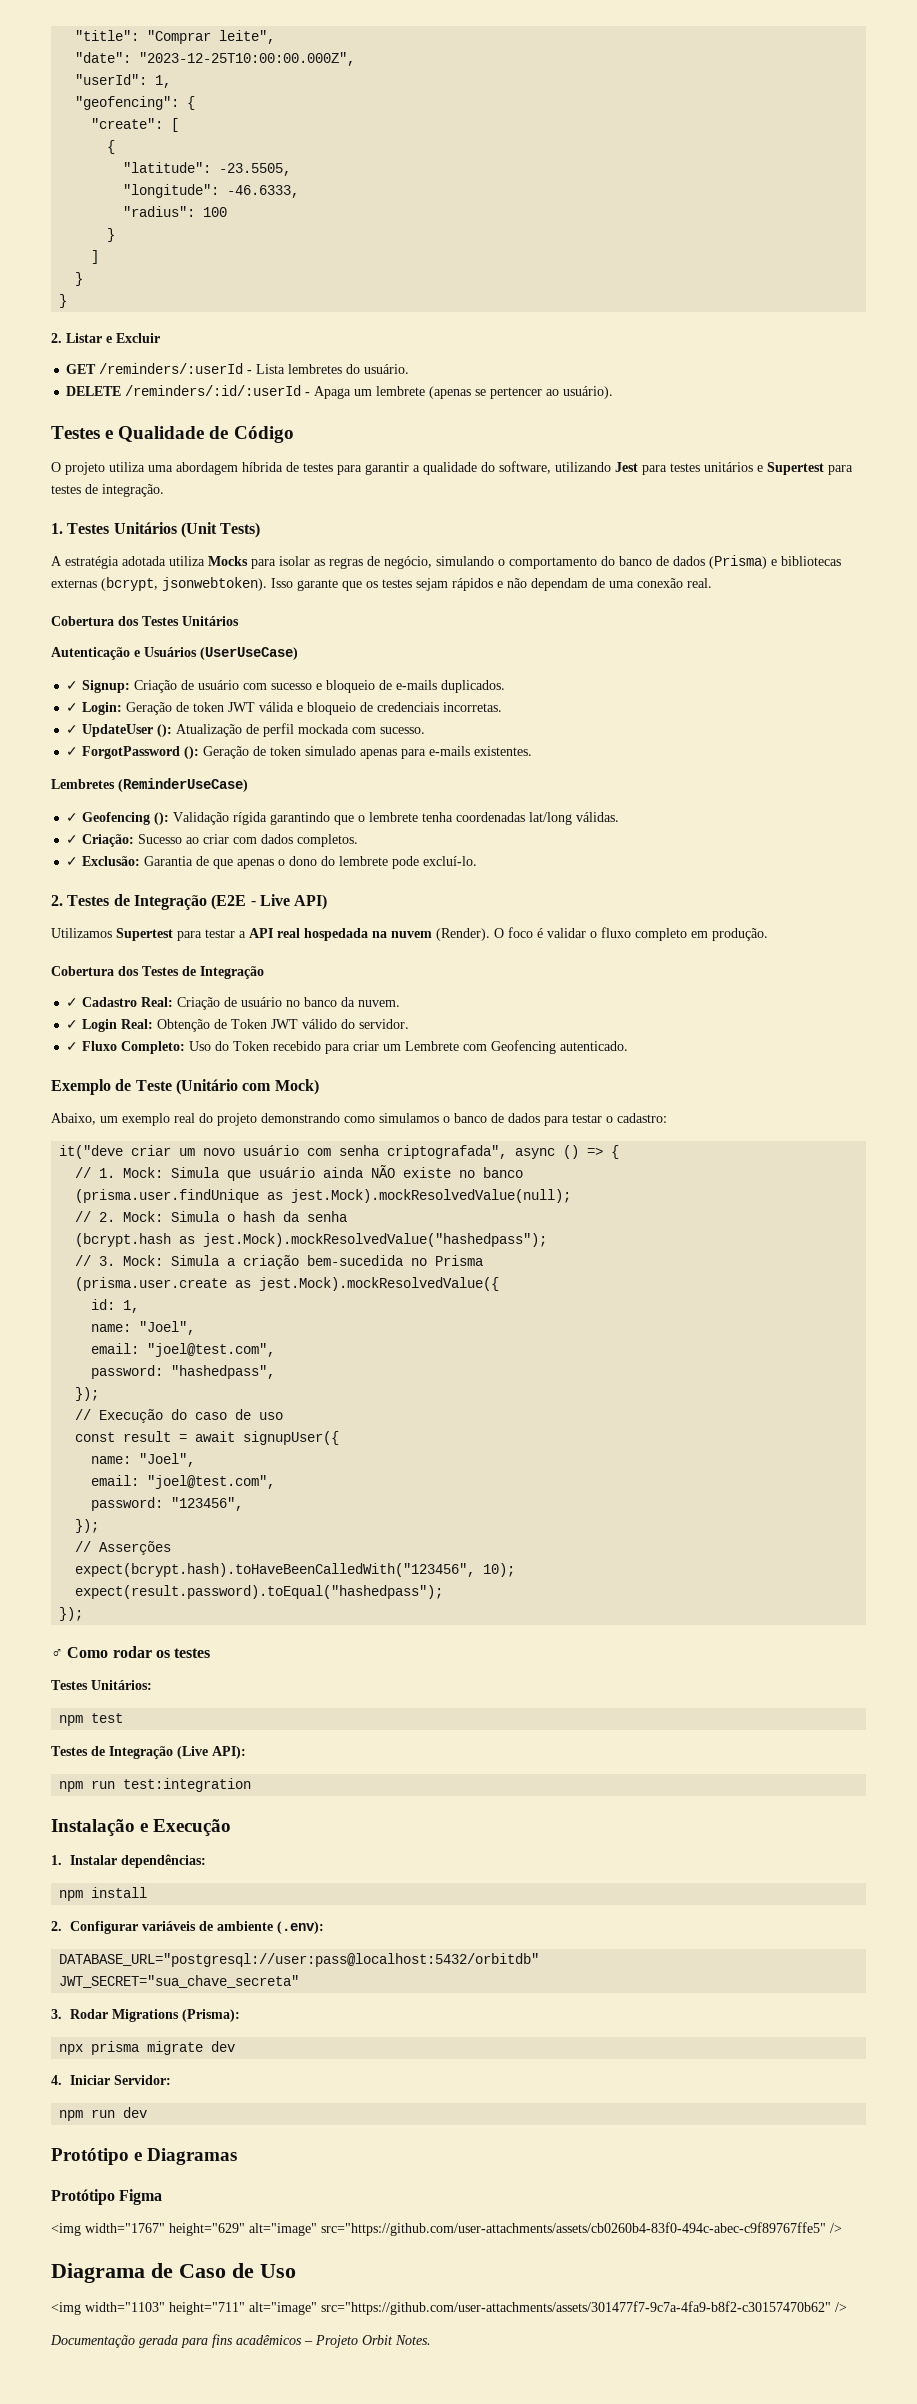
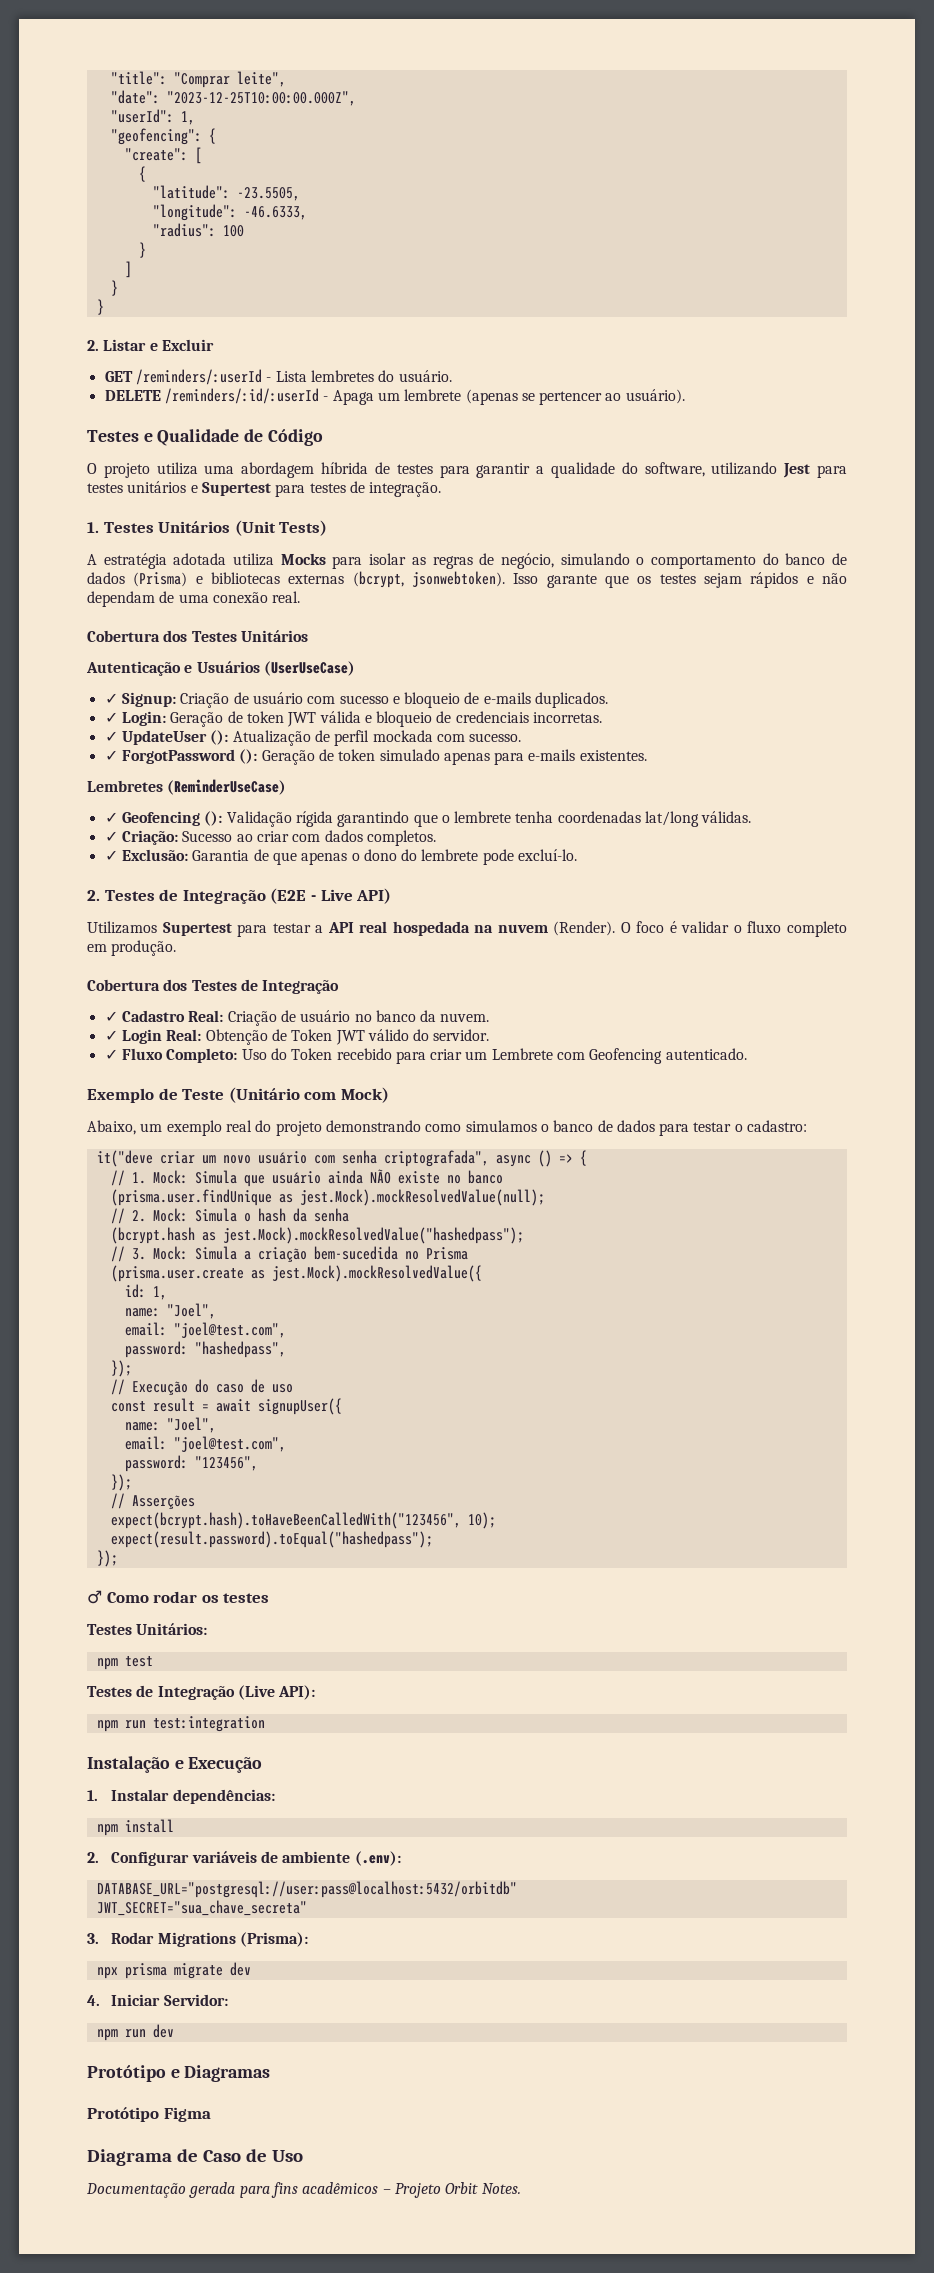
[51,2222,842,2236] // <img width="1767" height="629" alt="image" src="https://github.com/user-attachments/assets/cb0260b4-83f0-494c-abec-c9f89767ffe5" /> -> (211, 2114) none
[51,2301,847,2315] // <img width="1103" height="711" alt="image" src="https://github.com/user-attachments/assets/301477f7-9c7a-4fa9-b8f2-c30157470b62" /> -> (303, 2156) none

